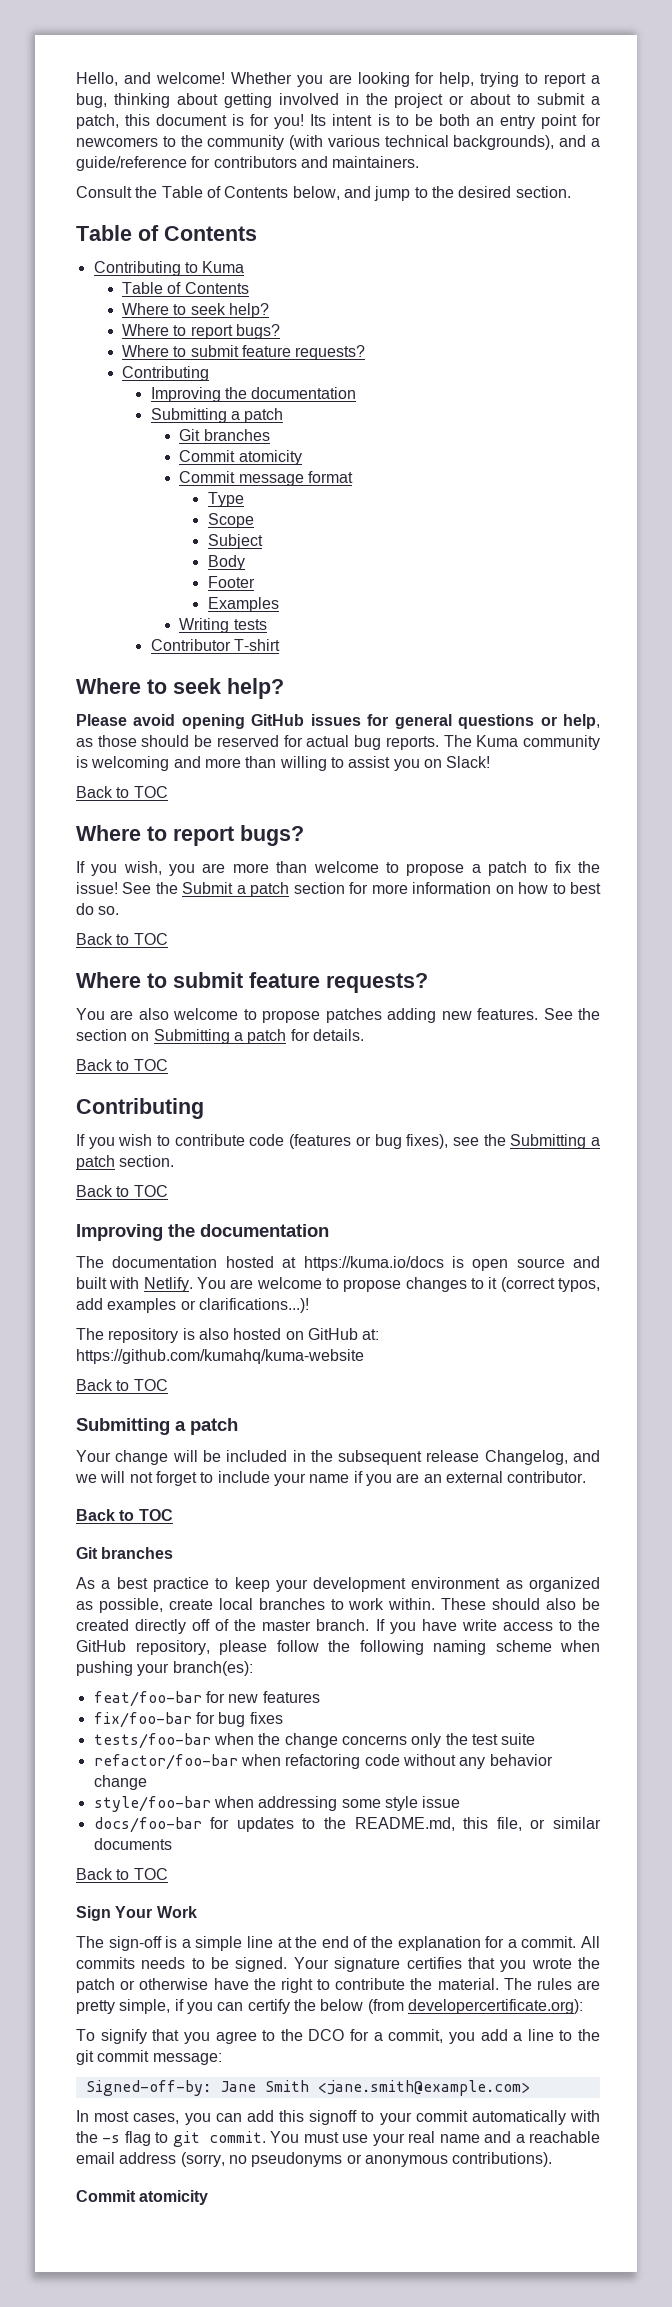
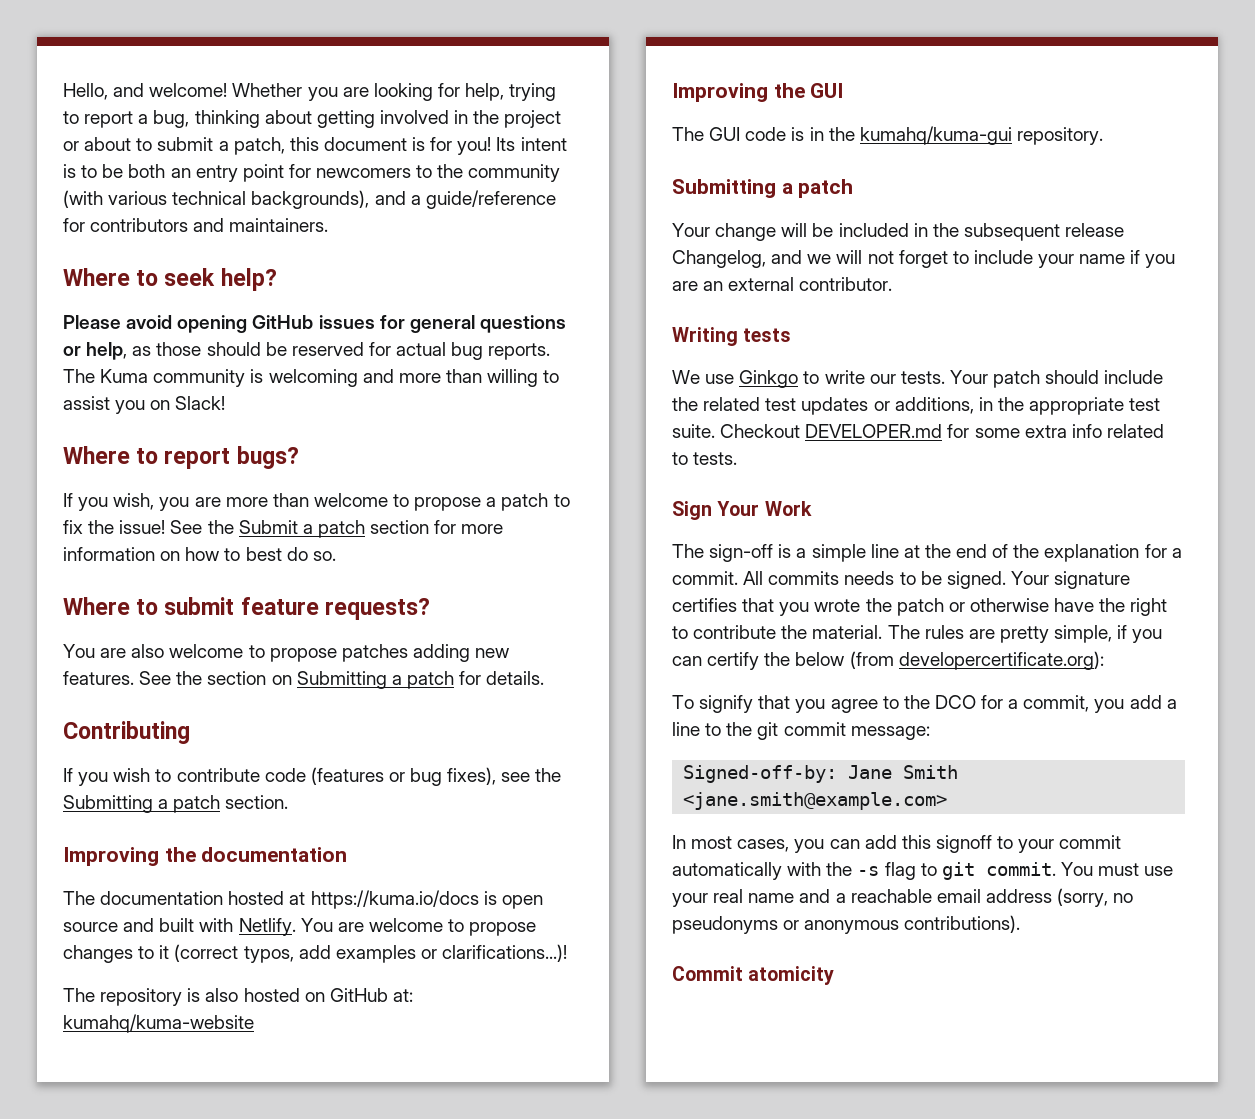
[76,186,571,201] [76,225,257,241] [93,261,245,276] [122,282,249,294] [122,303,270,318] [122,324,281,339] [122,345,366,360] [122,366,210,381] [150,387,357,402] [150,408,284,423] [179,429,270,441] [179,450,302,465] [179,471,353,486] [207,492,244,507] [207,513,254,528] [207,534,263,549] [207,555,245,570] [207,576,255,588] [207,597,279,612] [179,618,267,633] [150,639,280,651] // Consult the Table of Contents below, and jump to the desired section. // Table of Contents // Contributing to Kuma // Table of Contents // Where to seek help? // Where to report bugs? // Where to submit feature requests? // Contributing // Improving the documentation // Submitting a patch // Git branches // Commit atomicity // Commit message format // Type // Scope // Subject // Body // Footer // Examples // Writing tests // Contributor T-shirt -> (329, 225) none
[76,786,168,798] // Back to TOC -> (226, 403) none
[76,933,168,945] // Back to TOC -> (336, 556) none
[76,1059,168,1071] // Back to TOC -> (545, 678) none
[76,1185,168,1197] // Back to TOC -> (289, 802) none
[76,1349,364,1364] [76,1379,168,1391] https://github.com/kumahq/kuma-website // Back to TOC -> [63,1014,254,1033] [672,83,844,102] [672,126,1103,145] kumahq/kuma-website // Improving the GUI // The GUI code is in the kumahq/kuma-gui repository.
[76,1509,173,1521] [76,1547,174,1559] [76,1577,600,1592] [76,1598,601,1613] [76,1619,600,1634] [76,1640,600,1655] [76,1661,253,1676] [93,1691,320,1707] [93,1712,283,1728] [93,1733,536,1749] [93,1754,553,1770] [93,1775,147,1790] [93,1796,461,1812] [93,1817,602,1833] [93,1838,172,1850] [76,1868,168,1880] Back to TOC // Git branches // As a best practice to keep your development environment as organized as possible, create local branches to work within. These should also be created directly off of the master branch. If you have write access to the GitHub repository, please follow the following naming scheme when pushing your branch(es): // feat/foo-bar for new features // fix/foo-bar for bug fixes // tests/foo-bar when the change concerns only the test suite // refactor/foo-bar when refactoring code without any behavior change // style/foo-bar when addressing some style issue // docs/foo-bar for updates to the README.md, this file, or similar documents // Back to TOC -> [672,327,792,346] [672,370,1164,388] [672,397,1161,415] [672,424,1164,438] [672,452,738,465] Writing tests // We use Ginkgo to write our tests. Your patch should include the related test updates or additions, in the appropriate test suite. Checkout DEVELOPER.md for some extra info related to tests.

